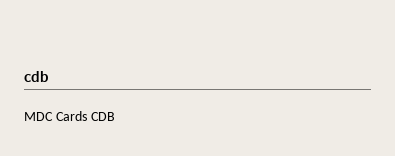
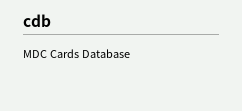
[90,112,115,121] CDB -> [81,49,130,58] Database

